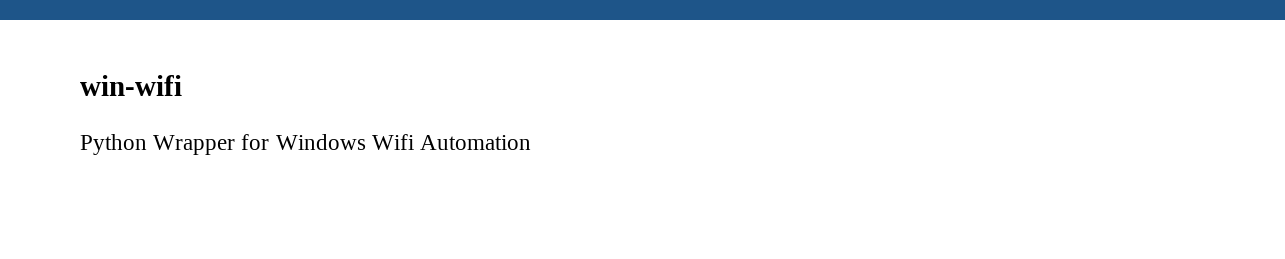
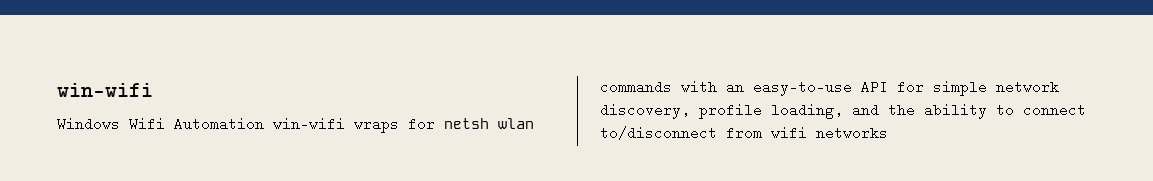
[80,134,532,155] Python Wrapper for Windows Wifi Automation -> [57,117,534,133] [600,80,1059,96] [600,103,1086,119] [600,126,888,140] Windows Wifi Automation win-wifi wraps for netsh wlan commands with an easy-to-use API for simple network discovery, profile loading, and the ability to connect to/disconnect from wifi networks

